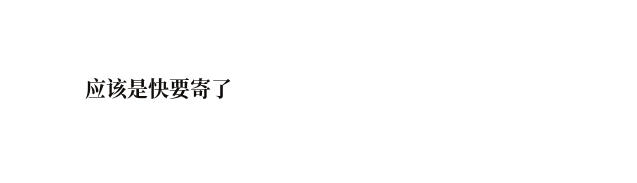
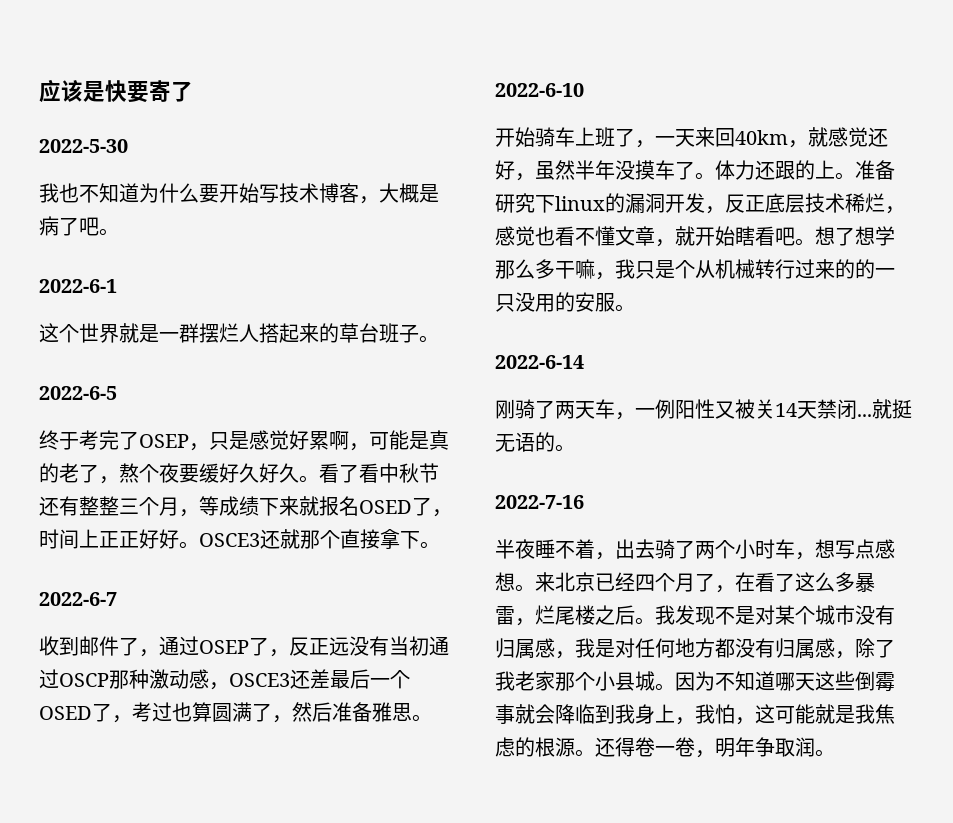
(232, 88) none -> [39,139,128,153] [39,183,439,204] [39,216,119,236] [39,279,117,293] [39,323,439,343] [39,386,117,400] [39,430,449,451] [39,463,439,484] [39,496,452,517] [39,529,440,550] [39,592,117,606] [39,636,449,657] [39,669,410,690] [39,702,432,723] [495,83,584,97] [495,127,888,148] [495,160,895,181] [495,193,905,214] [495,226,895,247] [495,259,895,280] [495,292,635,312] [495,355,584,369] [495,399,912,420] [495,432,575,452] [495,495,584,509] [495,539,895,560] [495,572,875,593] [495,605,895,626] [495,638,895,659] [495,671,895,692] [495,704,895,725] [495,737,835,758] // 2022-5-30 // 我也不知道为什么要开始写技术博客，大概是病了吧。 // 2022-6-1 // 这个世界就是一群摆烂人搭起来的草台班子。 // 2022-6-5 // 终于考完了OSEP，只是感觉好累啊，可能是真的老了，熬个夜要缓好久好久。看了看中秋节还有整整三个月，等成绩下来就报名OSED了，时间上正正好好。OSCE3还就那个直接拿下。 // 2022-6-7 // 收到邮件了，通过OSEP了，反正远没有当初通过OSCP那种激动感，OSCE3还差最后一个OSED了，考过也算圆满了，然后准备雅思。 // 2022-6-10 // 开始骑车上班了，一天来回40km，就感觉还好，虽然半年没摸车了。体力还跟的上。准备研究下linux的漏洞开发，反正底层技术稀烂，感觉也看不懂文章，就开始瞎看吧。想了想学那么多干嘛，我只是个从机械转行过来的的一只没用的安服。 // 2022-6-14 // 刚骑了两天车，一例阳性又被关14天禁闭...就挺无语的。 // 2022-7-16 // 半夜睡不着，出去骑了两个小时车，想写点感想。来北京已经四个月了，在看了这么多暴雷，烂尾楼之后。我发现不是对某个城市没有归属感，我是对任何地方都没有归属感，除了我老家那个小县城。因为不知道哪天这些倒霉事就会降临到我身上，我怕，这可能就是我焦虑的根源。还得卷一卷，明年争取润。

